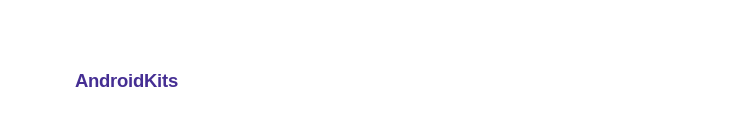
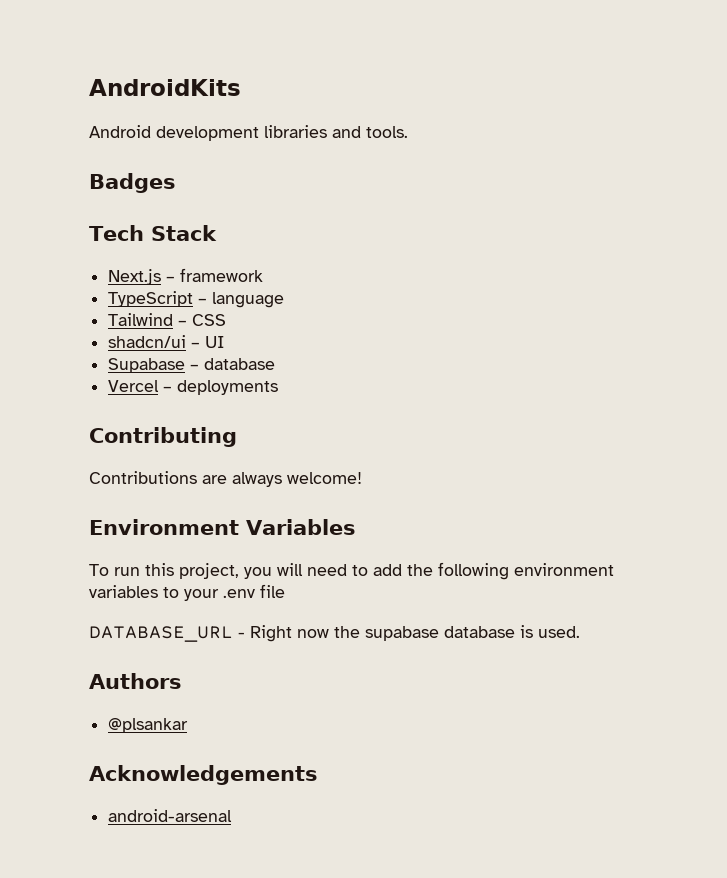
(178, 80) none -> [89,125,408,141] [89,173,176,193] [89,225,217,241] [108,268,264,285] [108,291,285,308] [108,313,227,326] [108,335,225,348] [108,358,276,373] [108,380,279,395] [89,427,237,447] [89,471,362,487] [89,519,356,535] [89,562,614,580] [89,584,285,601] [89,625,580,642] [89,673,182,689] [108,718,189,733] [89,765,318,785] [108,809,233,822] // Android development libraries and tools. // Badges // Tech Stack // Next.js – framework // TypeScript – language // Tailwind – CSS // shadcn/ui – UI // Supabase – database // Vercel – deployments // Contributing // Contributions are always welcome! // Environment Variables // To run this project, you will need to add the following environment variables to your .env file // DATABASE_URL - Right now the supabase database is used. // Authors // @plsankar // Acknowledgements // android-arsenal

